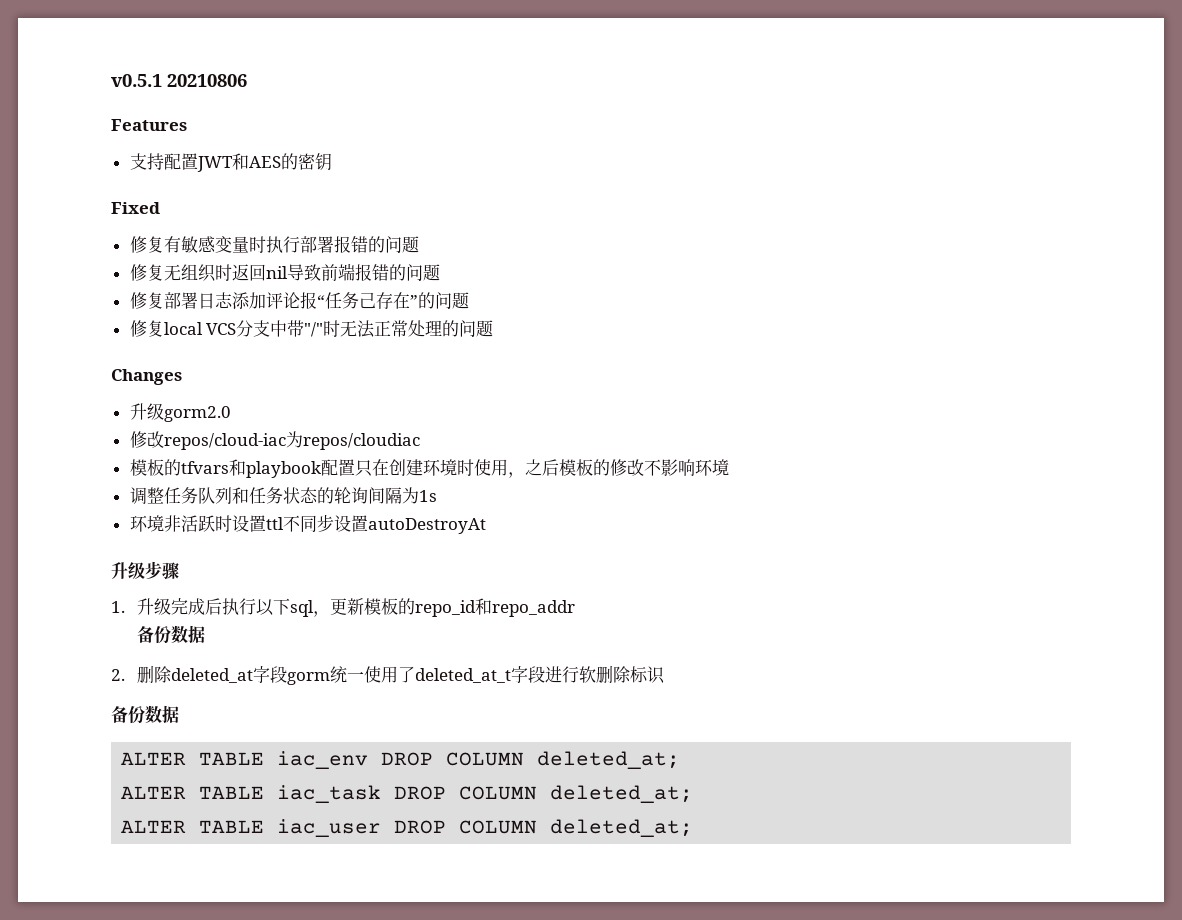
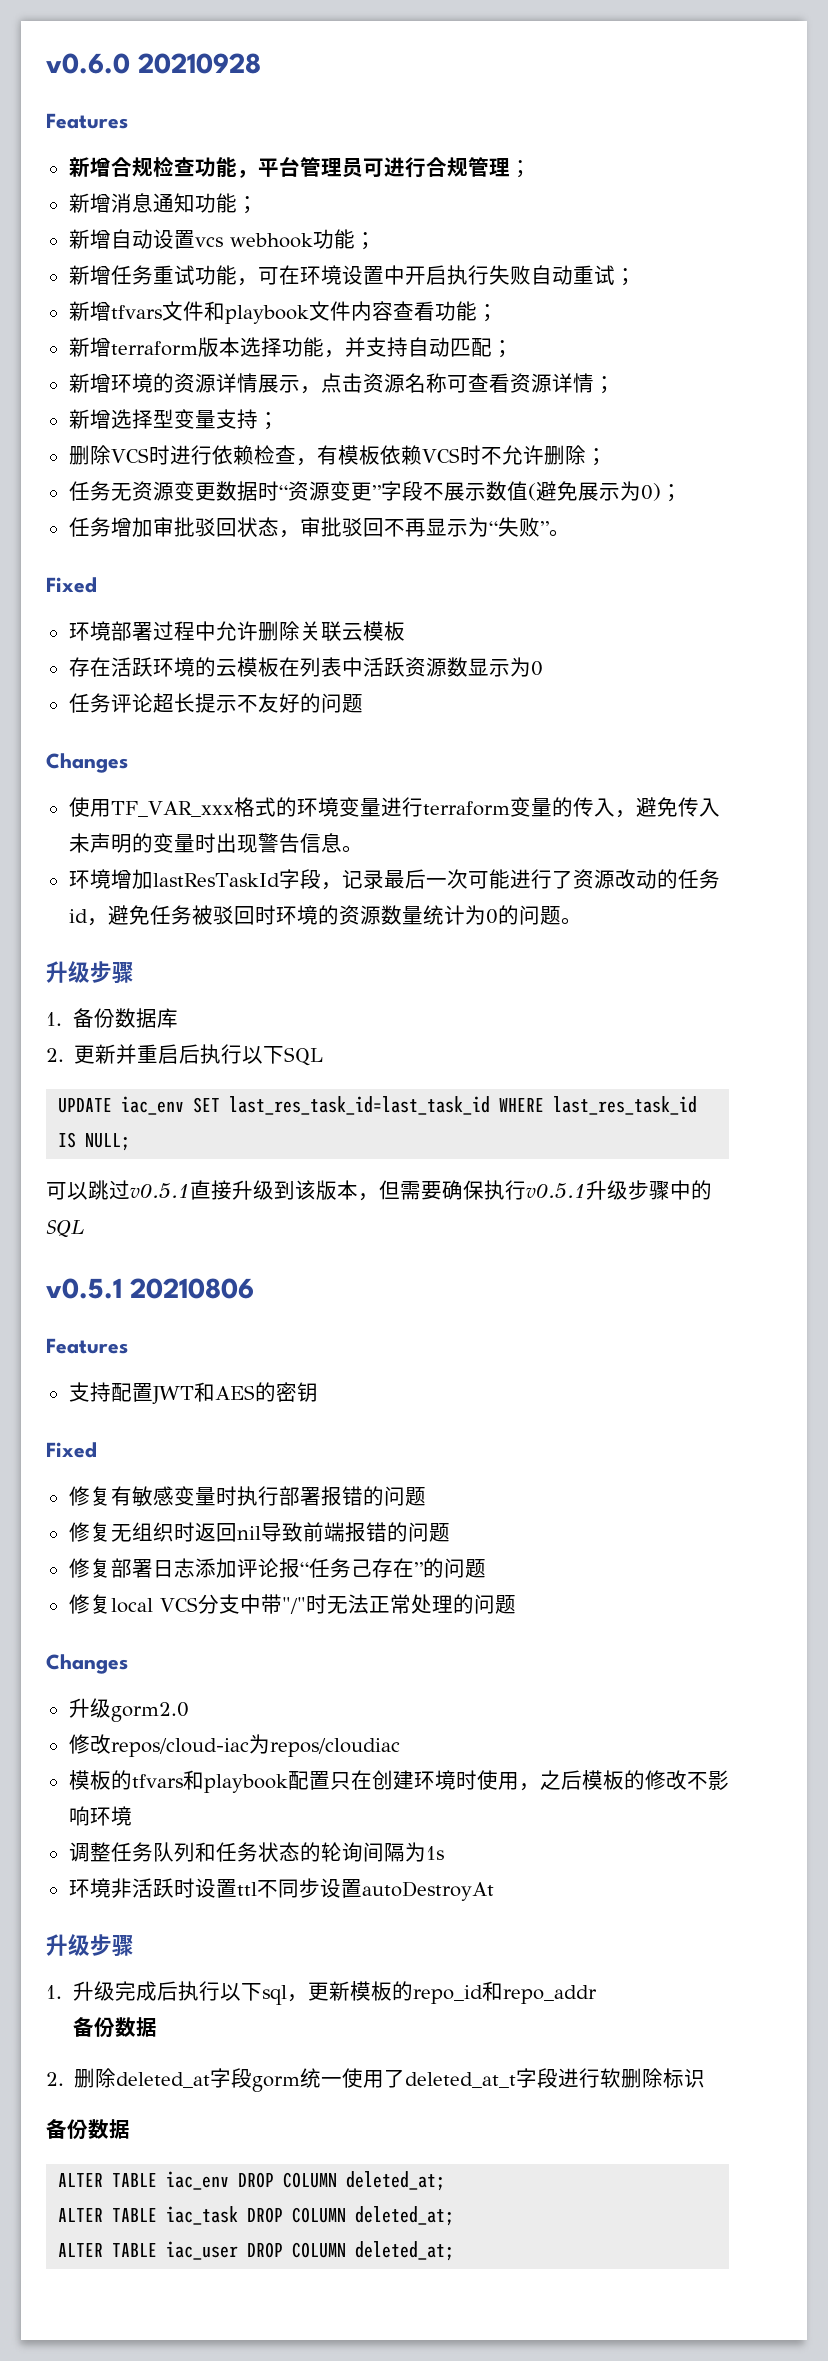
(111, 80) none -> [46,53,261,74] [46,113,128,129] [68,156,531,178] [68,193,258,214] [68,229,376,250] [68,265,636,286] [68,301,498,324] [68,337,513,358] [68,373,615,394] [68,409,279,430] [68,445,607,466] [68,481,682,502] [68,517,570,538] [46,577,97,593] [68,621,405,642] [68,657,543,677] [68,693,363,713] [46,753,128,773] [68,797,720,818] [68,833,363,853] [68,869,720,890] [68,905,582,926] [46,961,134,983] [46,1008,178,1028] [46,1044,324,1066] [58,1096,698,1115] [58,1132,131,1151] [46,1180,712,1201] [46,1220,84,1238] v0.6.0 20210928 // Features // 新增合规检查功能，平台管理员可进行合规管理； // 新增消息通知功能； // 新增自动设置vcs webhook功能； // 新增任务重试功能，可在环境设置中开启执行失败自动重试； // 新增tfvars文件和playbook文件内容查看功能； // 新增terraform版本选择功能，并支持自动匹配； // 新增环境的资源详情展示，点击资源名称可查看资源详情； // 新增选择型变量支持； // 删除VCS时进行依赖检查，有模板依赖VCS时不允许删除； // 任务无资源变更数据时“资源变更”字段不展示数值(避免展示为0)； // 任务增加审批驳回状态，审批驳回不再显示为“失败”。 // Fixed // 环境部署过程中允许删除关联云模板 // 存在活跃环境的云模板在列表中活跃资源数显示为0 // 任务评论超长提示不友好的问题 // Changes // 使用TF_VAR_xxx格式的环境变量进行terraform变量的传入，避免传入未声明的变量时出现警告信息。 // 环境增加lastResTaskId字段，记录最后一次可能进行了资源改动的任务id，避免任务被驳回时环境的资源数量统计为0的问题。 // 升级步骤 // 1.备份数据库 // 2.更新并重启后执行以下SQL // UPDATE iac_env SET last_res_task_id=last_task_id WHERE last_res_task_id IS NULL; // 可以跳过v0.5.1直接升级到该版本，但需要确保执行v0.5.1升级步骤中的SQL //

